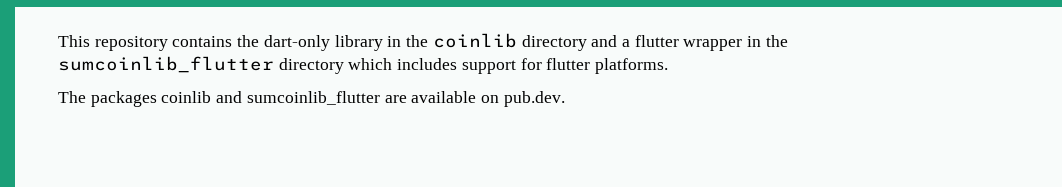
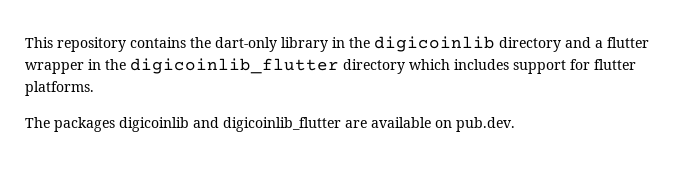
[432,33,517,48] coinlib -> [374,36,495,52] digicoinlib
[58,56,274,73] sumcoinlib_flutter -> [130,58,339,74] digicoinlib_flutter
[161,91,380,105] coinlib and sumcoinlib_flutter -> [119,117,341,132] digicoinlib and digicoinlib_flutter

